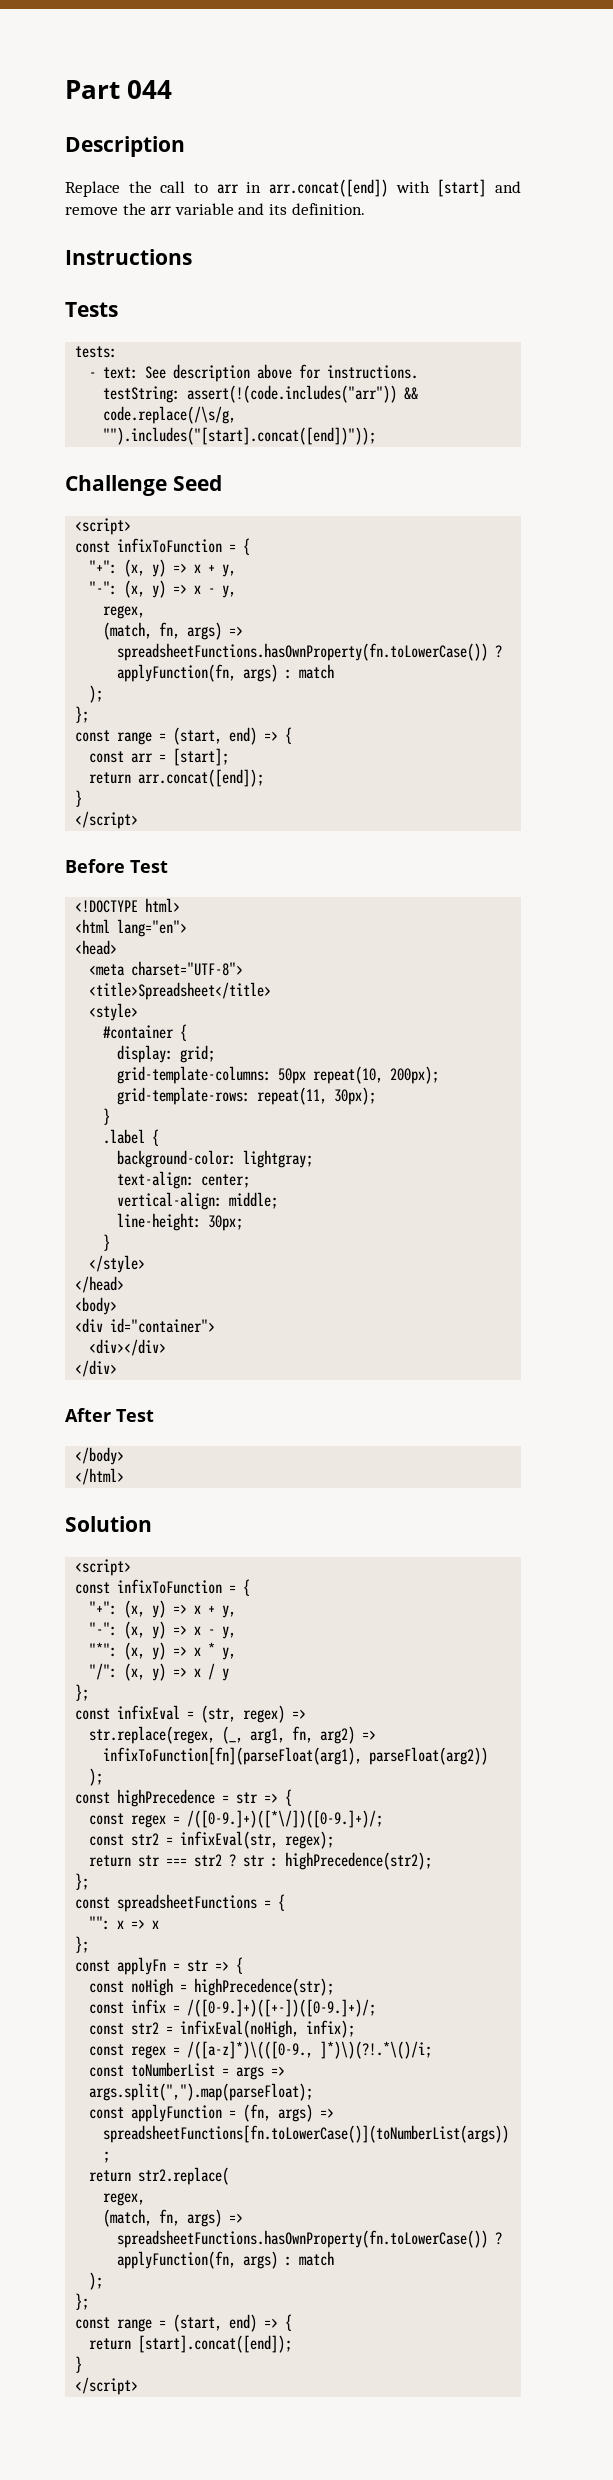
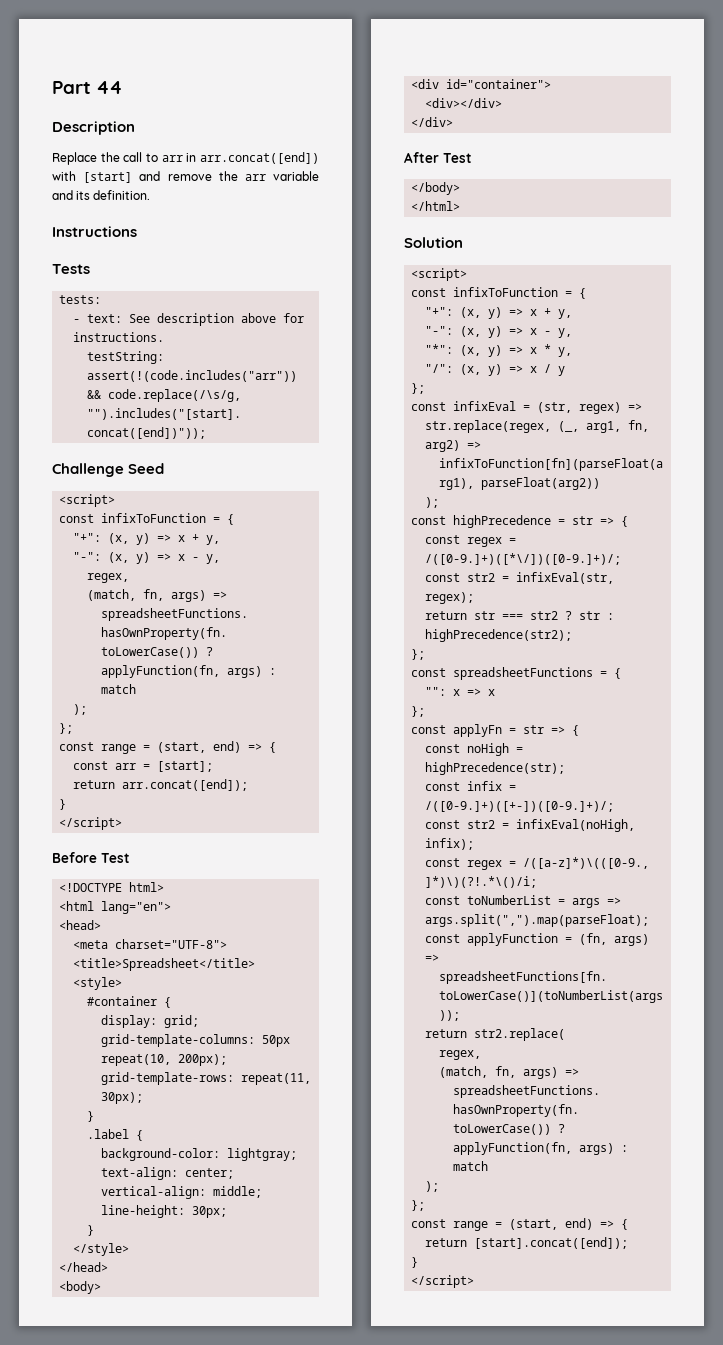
[127,80,172,99] 044 -> [96,81,123,94] 44

